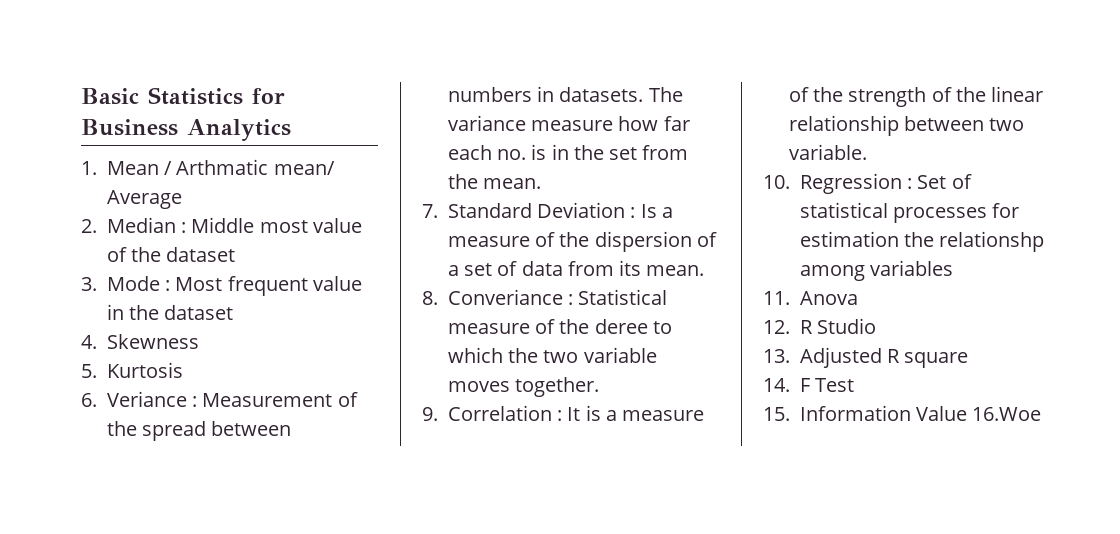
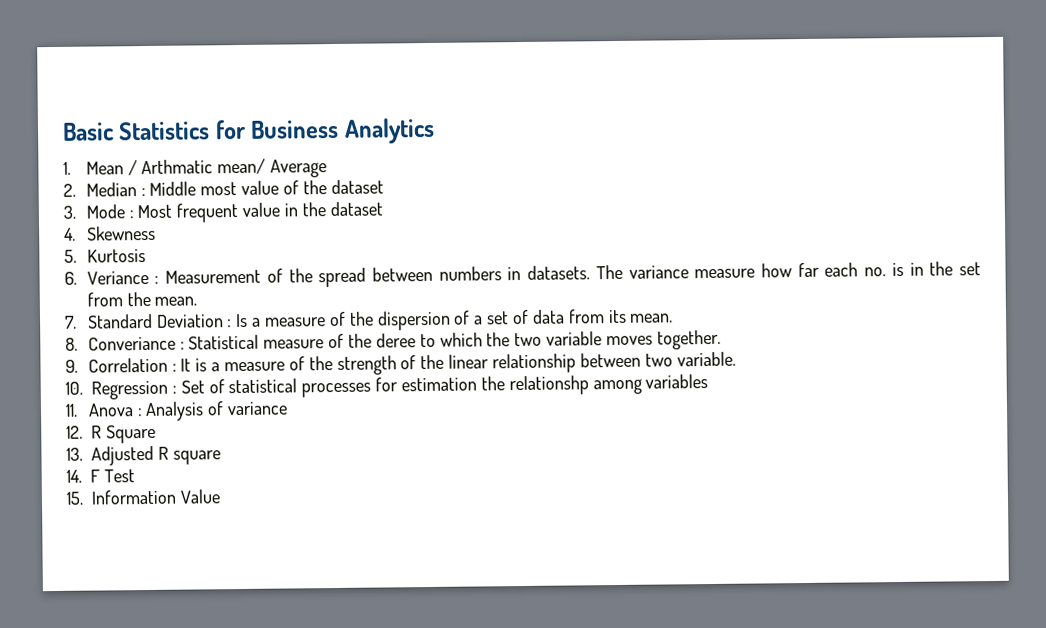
(858, 298) none -> [136,401,289,422] : Analysis of variance
[817,318,877,334] Studio -> [105,424,156,444] Square
[972,407,1042,421] 16.Woe -> (220, 496) none

